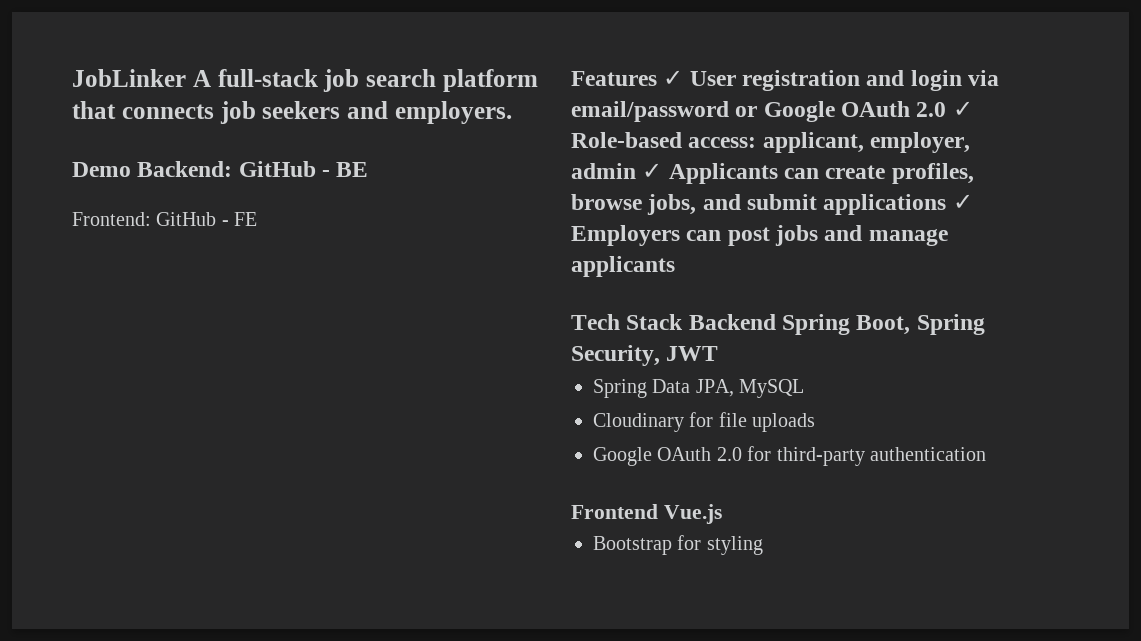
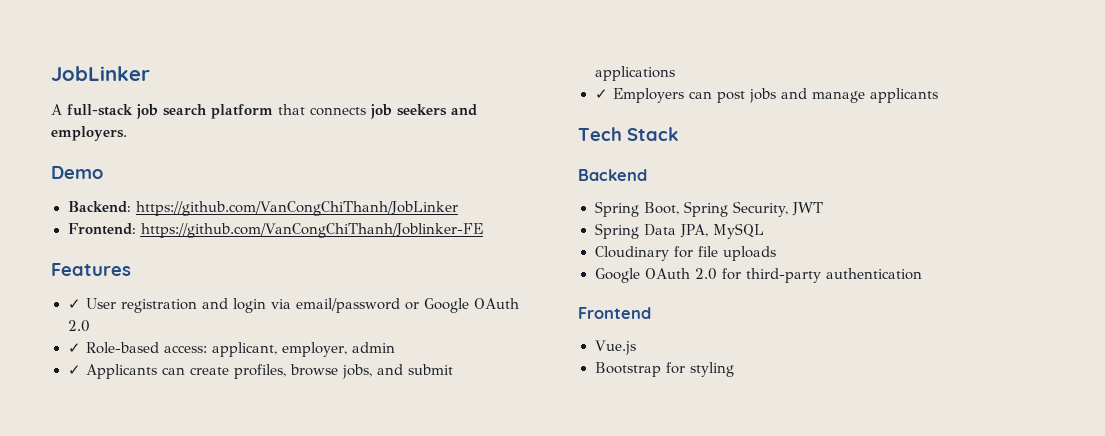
(186, 78) none -> (150, 73) //
[137,161,369,177] [72,212,258,226] Backend: GitHub - BE // Frontend: GitHub - FE -> [67,201,459,216] [67,223,484,238] // Backend: https://github.com/VanCongChiThanh/JobLinker // Frontend: https://github.com/VanCongChiThanh/Joblinker-FE
(657, 78) none -> (131, 269) //
(947, 109) none -> (90, 326) //
(636, 171) none -> (395, 347) //
(947, 204) none -> (675, 73) //
(684, 322) none -> (679, 134) //
(776, 322) none -> (647, 175) //
(658, 511) none -> (651, 313) //

